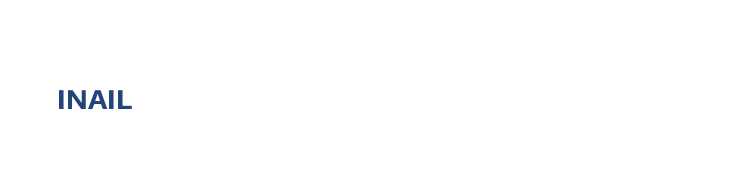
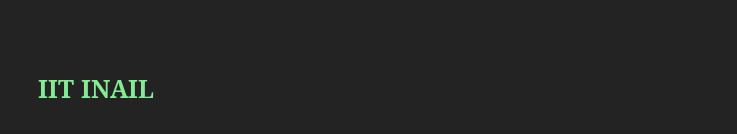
(57, 99) none -> [38,80,74,98] IIT

